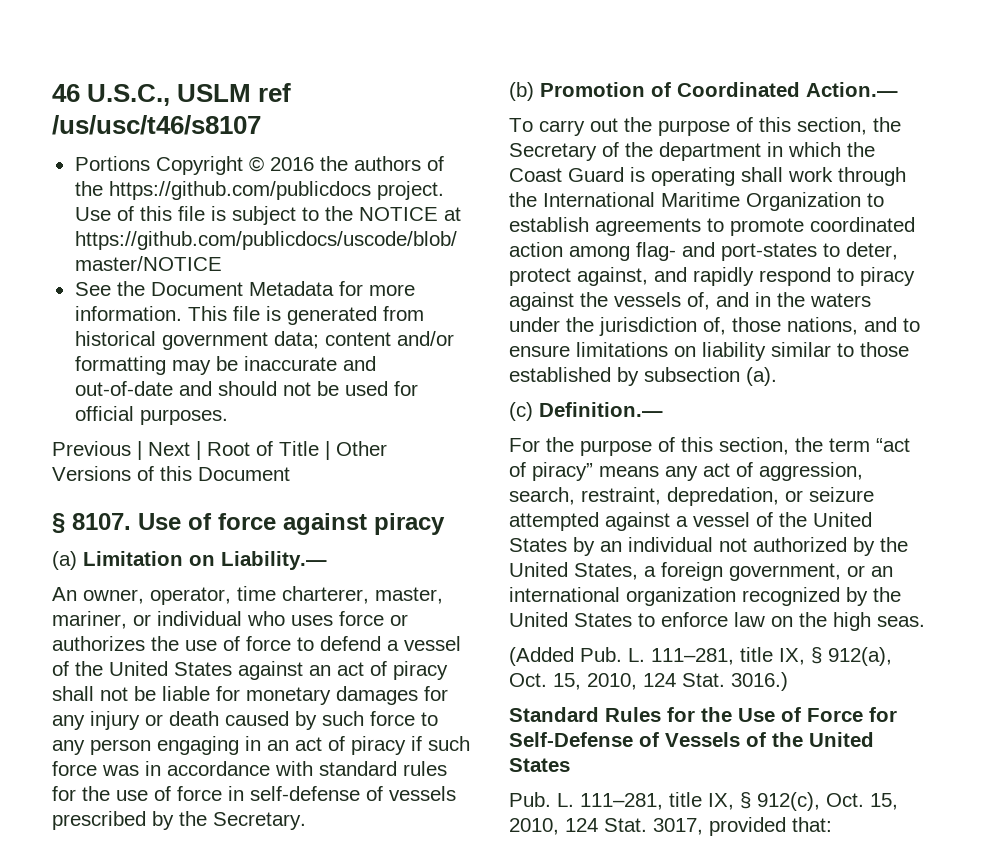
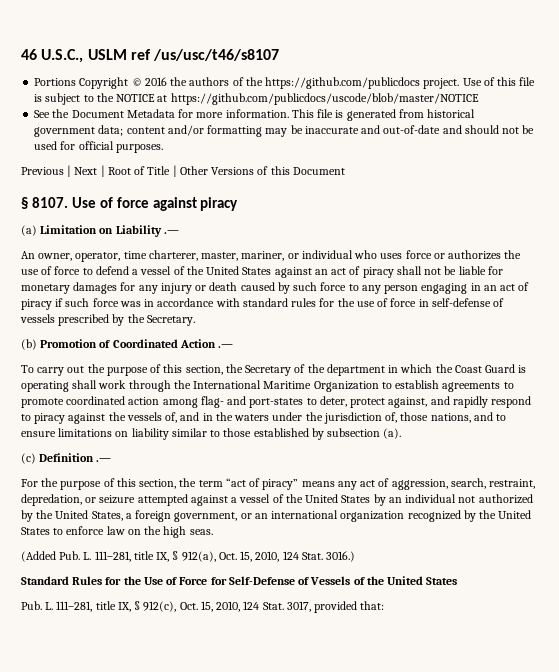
[221,551,327,570] Liability.— -> [115,225,179,237] Liability .—
[806,82,898,97] Action.— -> [179,339,234,348] Action .—
[539,402,663,417] Definition.— -> [39,453,112,462] Definition .—

